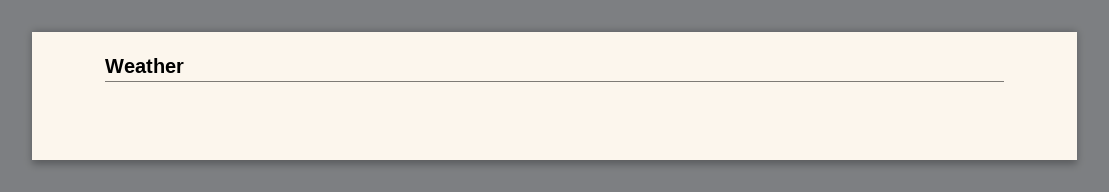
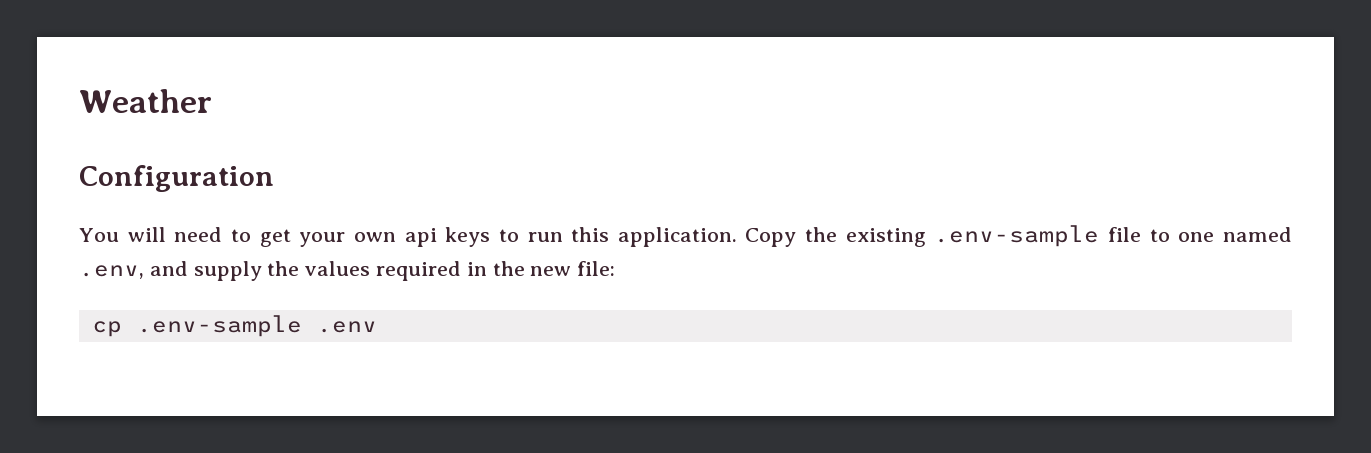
(184, 65) none -> [79,165,274,192] [79,225,1292,247] [79,261,616,281] [91,315,377,337] // Configuration // You will need to get your own api keys to run this application. Copy the existing .env-sample file to one named .env, and supply the values required in the new file: // cp .env-sample .env

